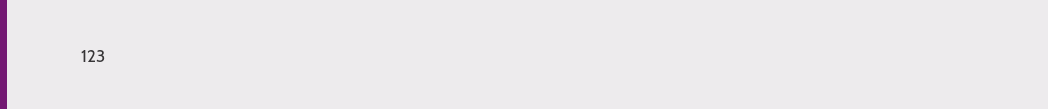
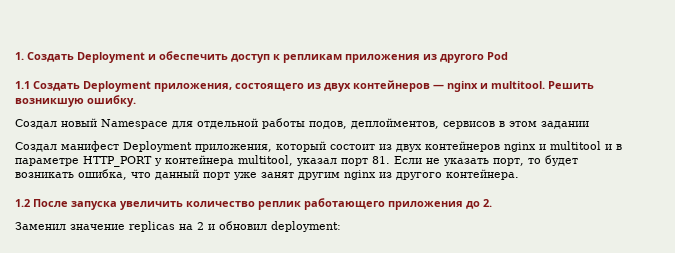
[81,50,105,62] 123 -> [15,51,508,63] [15,80,594,92] [15,95,136,107] [15,118,589,129] [15,141,622,152] [15,155,578,167] [15,169,519,180] [15,198,492,210] [15,221,341,232] 1. Создать Deployment и обеспечить доступ к репликам приложения из другого Pod // 1.1 Создать Deployment приложения, состоящего из двух контейнеров — nginx и multitool. Решить возникшую ошибку. // Создал новый Namespace для отдельной работы подов, деплойментов, сервисов в этом задании // Создал манифест Deployment приложения, который состоит из двух контейнеров nginx и multitool и в параметре HTTP_PORT у контейнера multitool, указал порт 81. Если не указать порт, то будет возникать ошибка, что данный порт уже занят другим nginx из другого контейнера. // 1.2 После запуска увеличить количество реплик работающего приложения до 2. // Заменил значение replicas на 2 и обновил deployment:

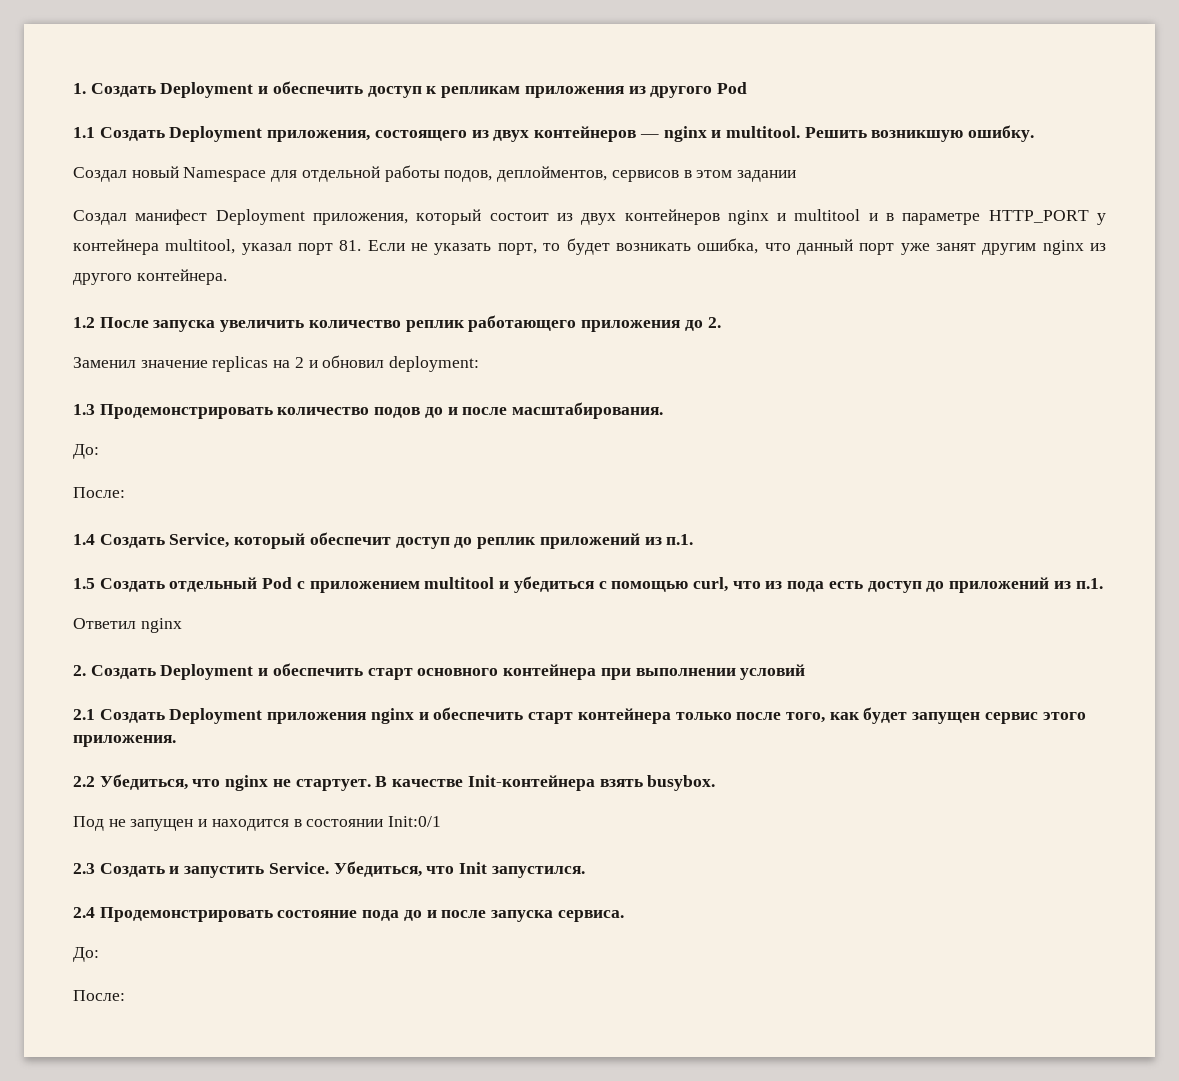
(341, 226) none -> [73,402,664,419] [73,444,99,459] [73,487,125,498] [73,532,694,549] [73,576,1103,593] [73,618,182,633] [73,663,806,680] [73,707,1086,724] [73,735,176,747] [73,774,716,791] [73,816,442,831] [73,861,585,878] [73,907,624,922] [73,947,99,962] [73,990,125,1001] // 1.3 Продемонстрировать количество подов до и после масштабирования. // До: // После: // 1.4 Создать Service, который обеспечит доступ до реплик приложений из п.1. // 1.5 Создать отдельный Pod с приложением multitool и убедиться с помощью curl, что из пода есть доступ до приложений из п.1. // Ответил nginx // 2. Создать Deployment и обеспечить старт основного контейнера при выполнении условий // 2.1 Создать Deployment приложения nginx и обеспечить старт контейнера только после того, как будет запущен сервис этого приложения. // 2.2 Убедиться, что nginx не стартует. В качестве Init-контейнера взять busybox. // Под не запущен и находится в состоянии Init:0/1 // 2.3 Создать и запустить Service. Убедиться, что Init запустился. // 2.4 Продемонстрировать состояние пода до и после запуска сервиса. // До: // После:

